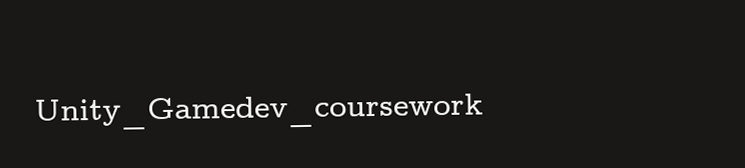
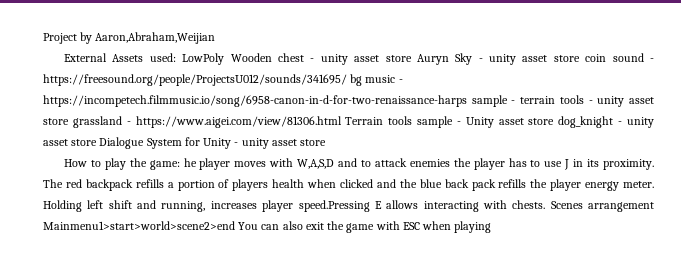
[34,93,483,131] Unity_Gamedev_coursework -> [43,32,216,44] [63,53,654,65] [43,74,403,86] [43,95,654,107] [43,116,655,128] [43,137,327,149] [63,158,654,170] [43,179,654,191] [43,200,654,212] [43,221,492,233] Project by Aaron,Abraham,Weijian // External Assets used: LowPoly Wooden chest - unity asset store Auryn Sky - unity asset store coin sound - https://freesound.org/people/ProjectsU012/sounds/341695/ bg music - https://incompetech.filmmusic.io/song/6958-canon-in-d-for-two-renaissance-harps sample - terrain tools - unity asset store grassland - https://www.aigei.com/view/81306.html Terrain tools sample - Unity asset store dog_knight - unity asset store Dialogue System for Unity - unity asset store // How to play the game: he player moves with W,A,S,D and to attack enemies the player has to use J in its proximity. The red backpack refills a portion of players health when clicked and the blue back pack refills the player energy meter. Holding left shift and running, increases player speed.Pressing E allows interacting with chests. Scenes arrangement Mainmenu1>start>world>scene2>end You can also exit the game with ESC when playing

